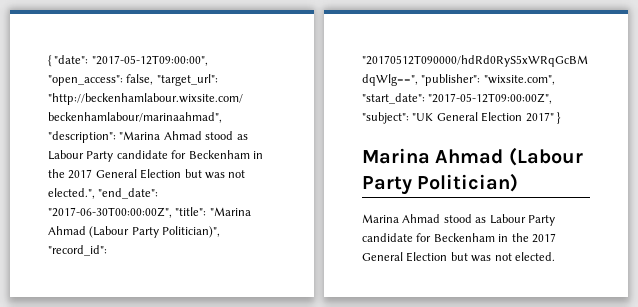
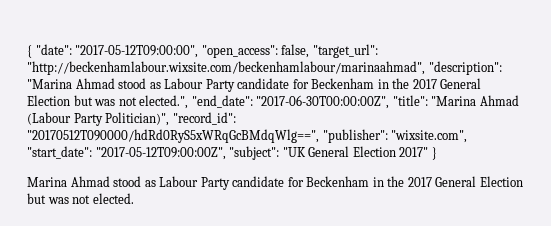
[362,147,583,166] [362,173,519,195] // Marina Ahmad (Labour Party Politician) -> (437, 153) none

